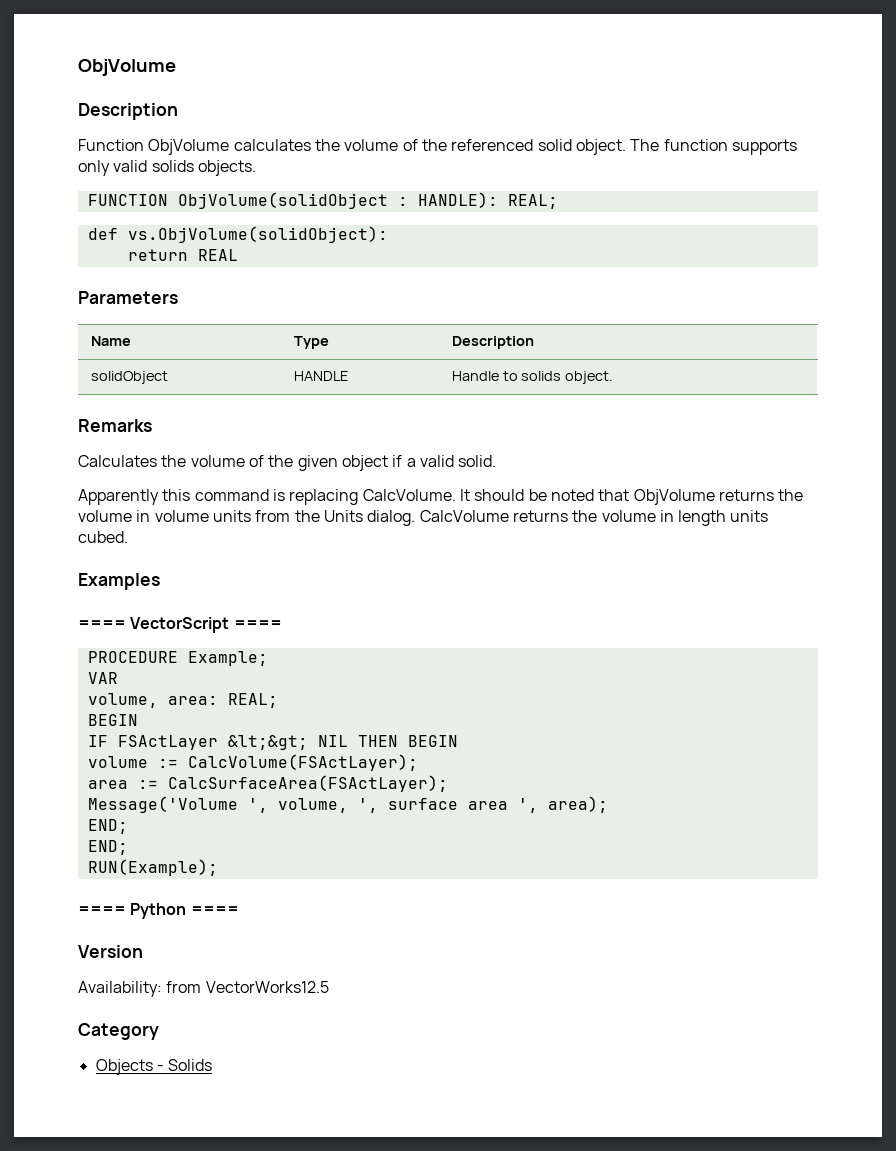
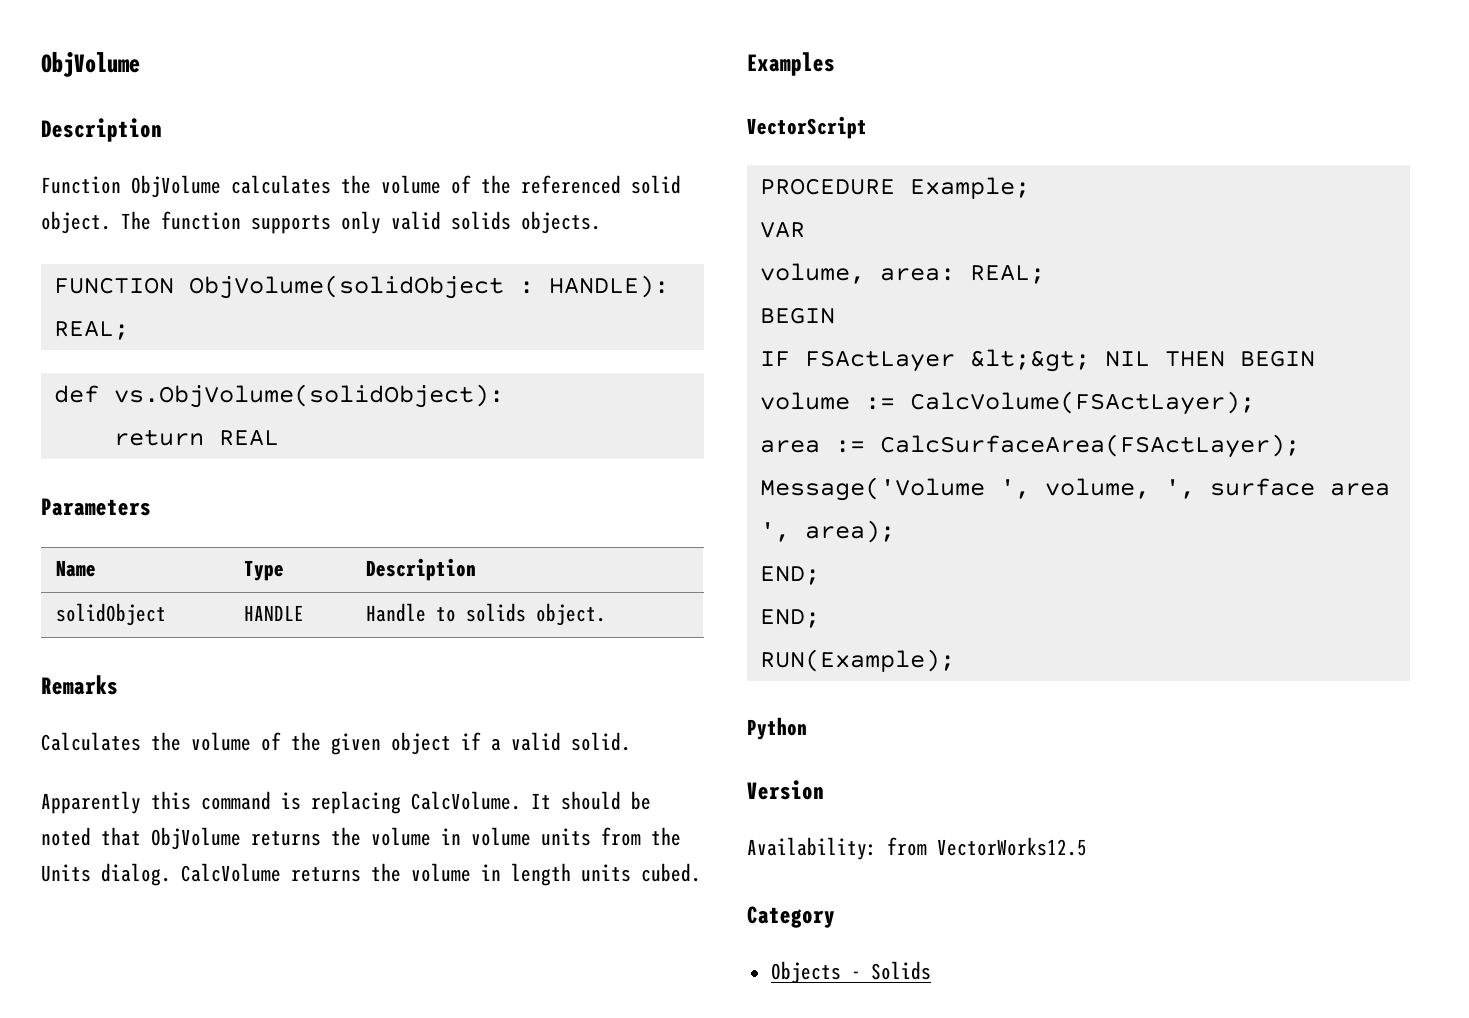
[78,620,126,629] ==== -> (835, 64) none
[233,620,282,629] ==== -> (867, 127) none
[78,906,126,915] ==== -> (955, 660) none
[190,906,239,915] ==== -> (807, 728) none

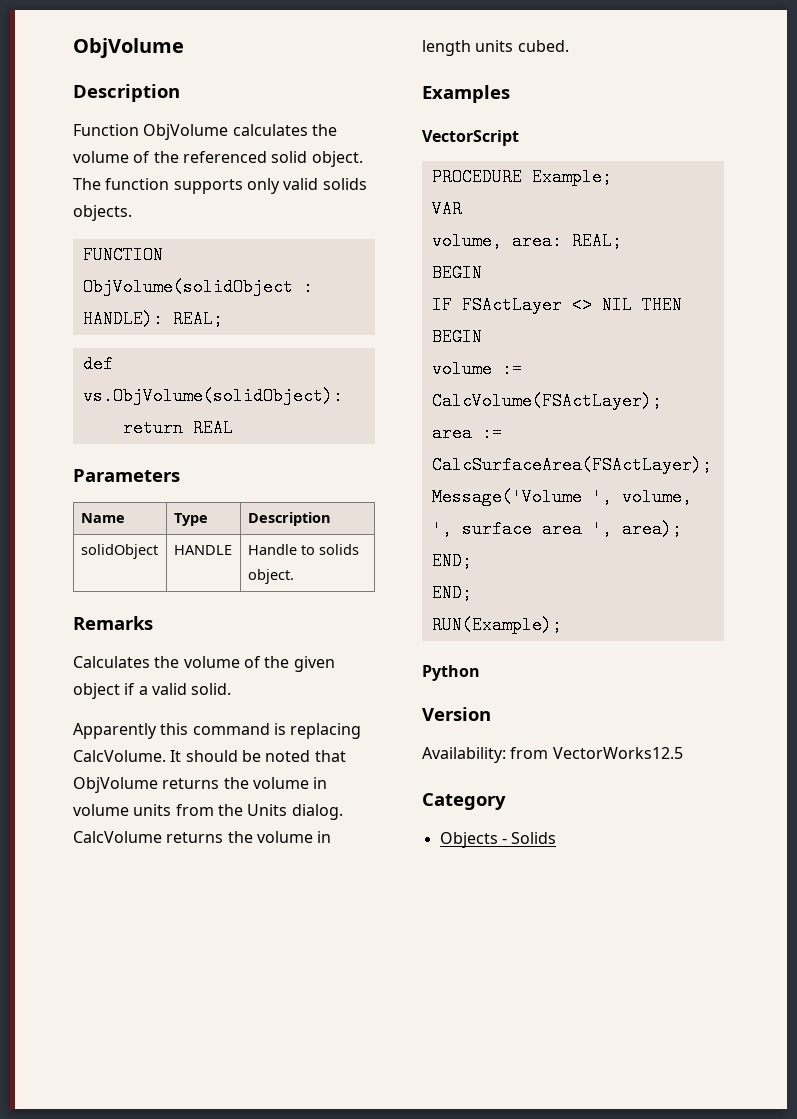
[969,349,1090,372] &lt;&gt; -> [571,296,592,314] <>

